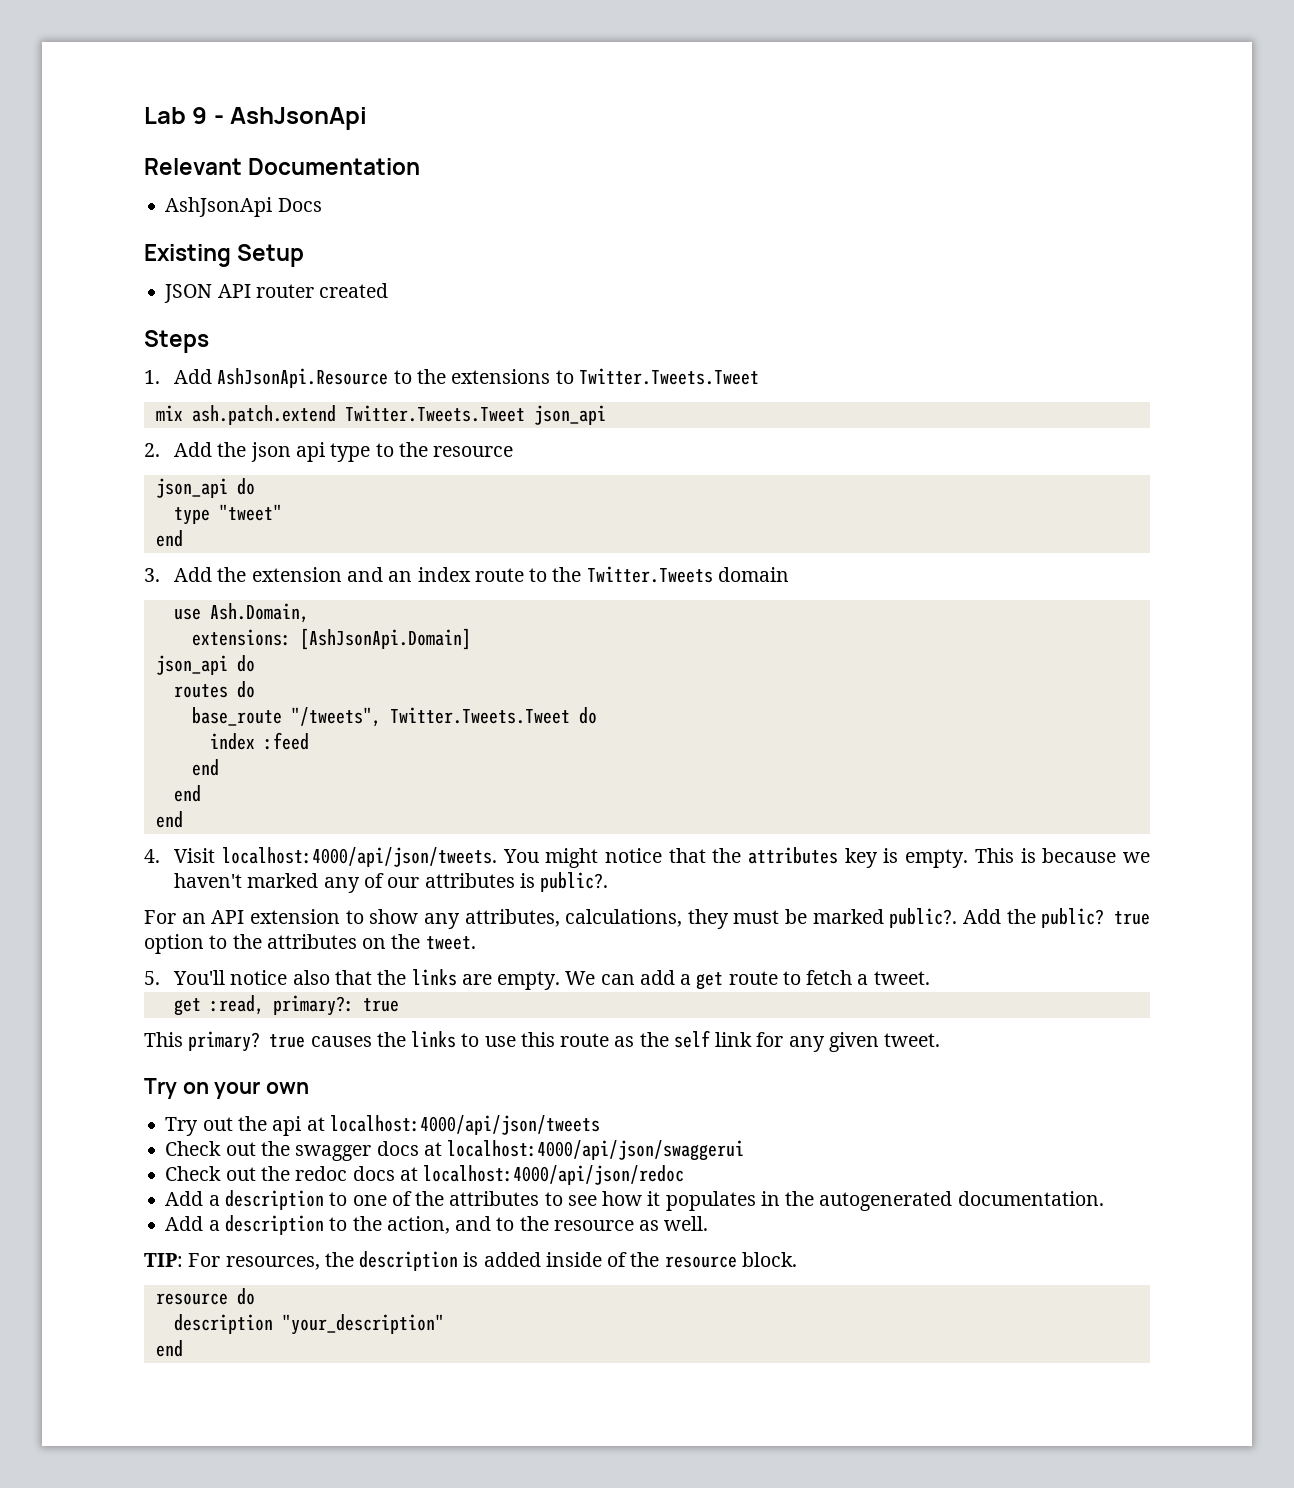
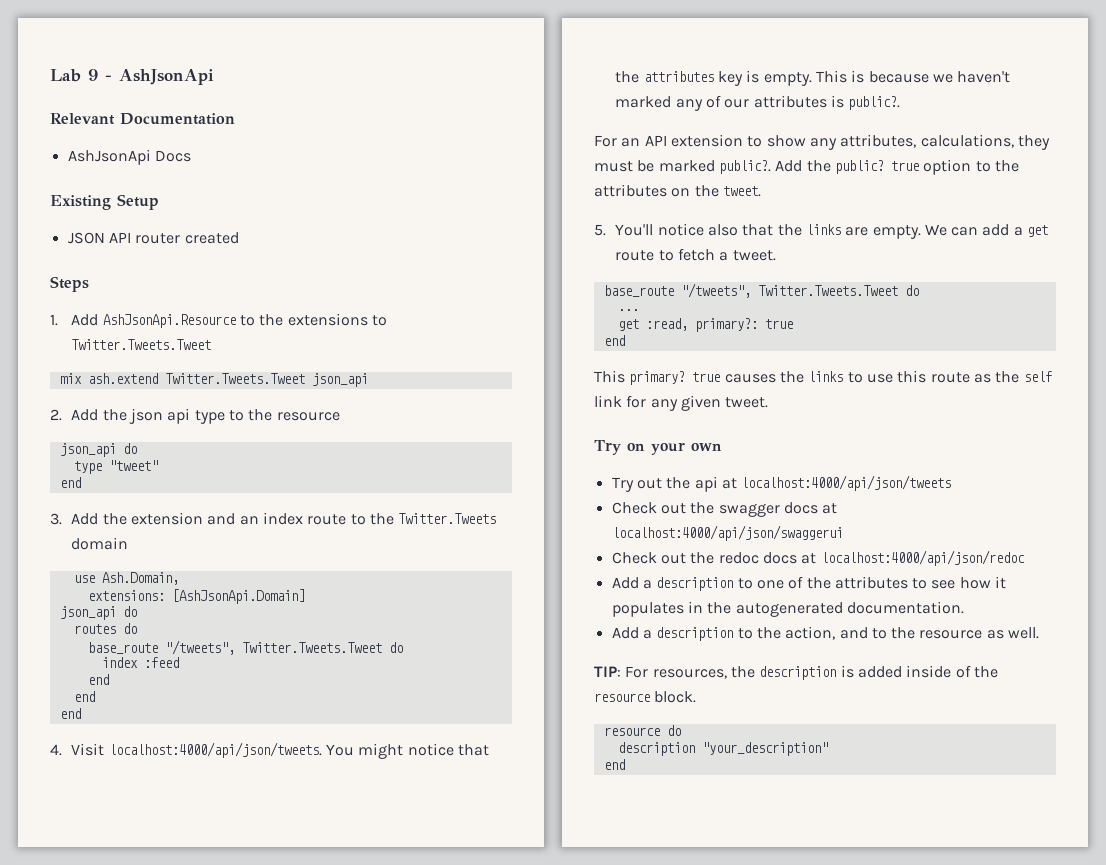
[191,405,336,425] ash.patch.extend -> [87,373,158,384] ash.extend
(930, 978) none -> [603,283,919,298] [617,309,639,311] // base_route "/tweets", Twitter.Tweets.Tweet do // ...
(399, 1005) none -> [603,335,625,346] // end

